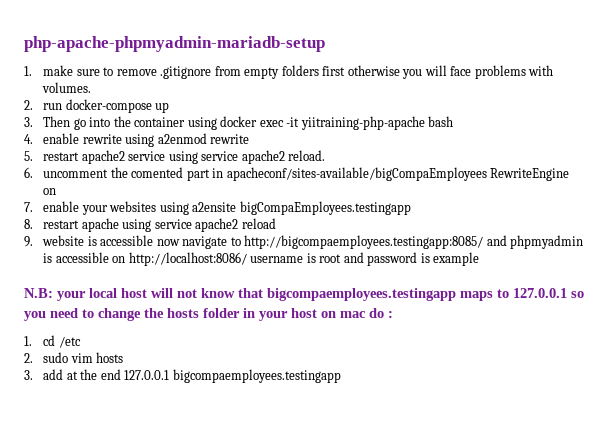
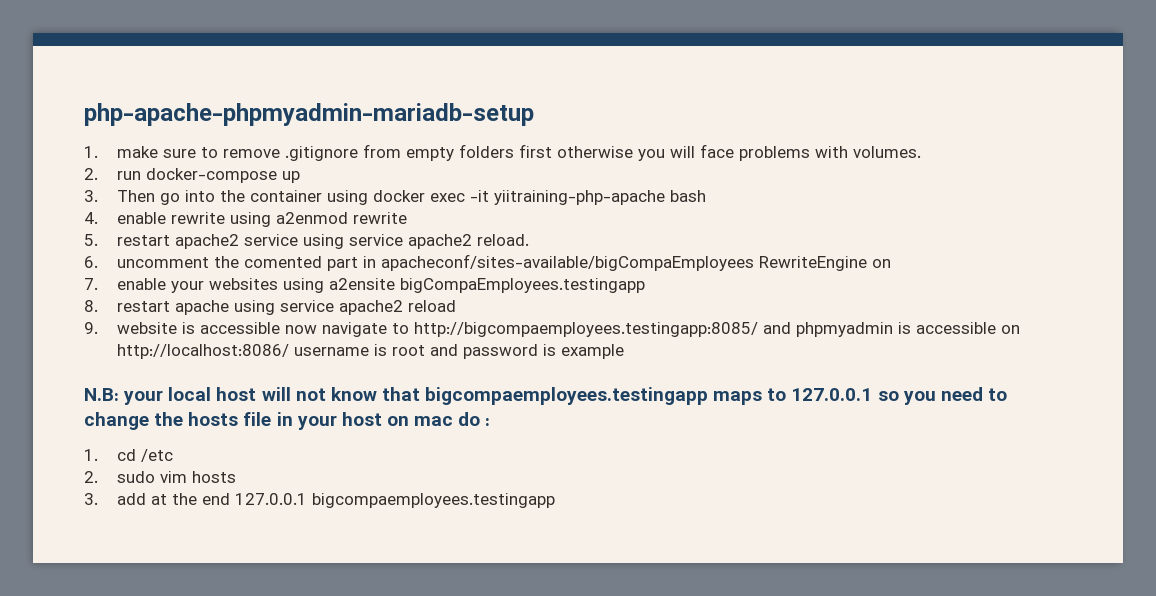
[203,308,240,318] folder -> [243,412,272,426] file

